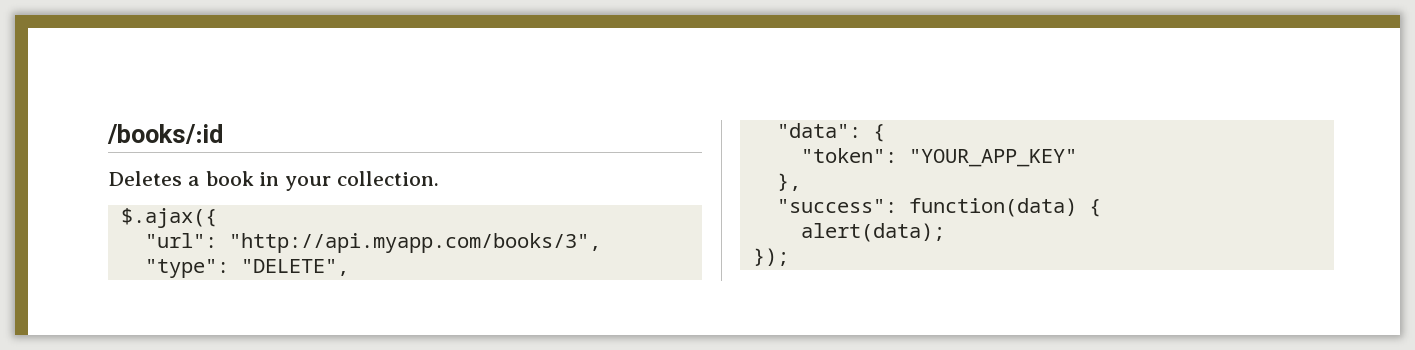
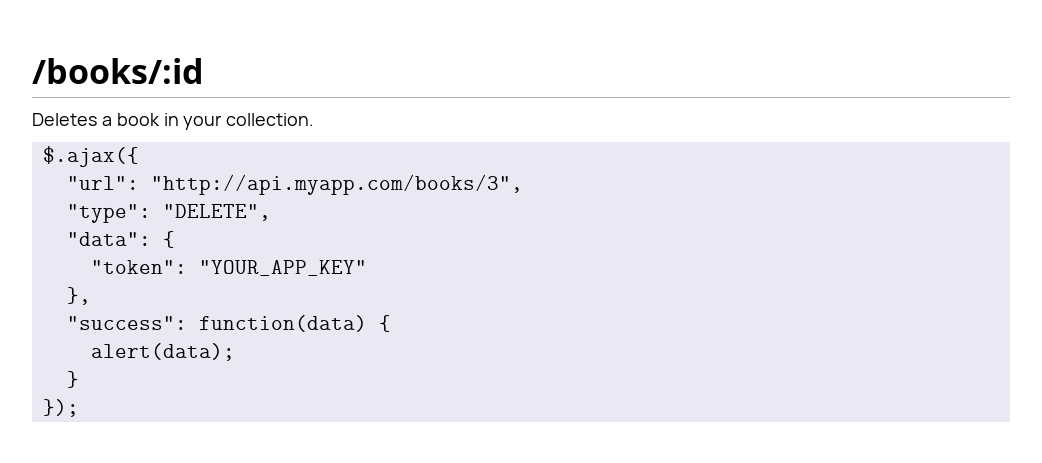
(945, 232) none -> [66,371,79,388] // }

